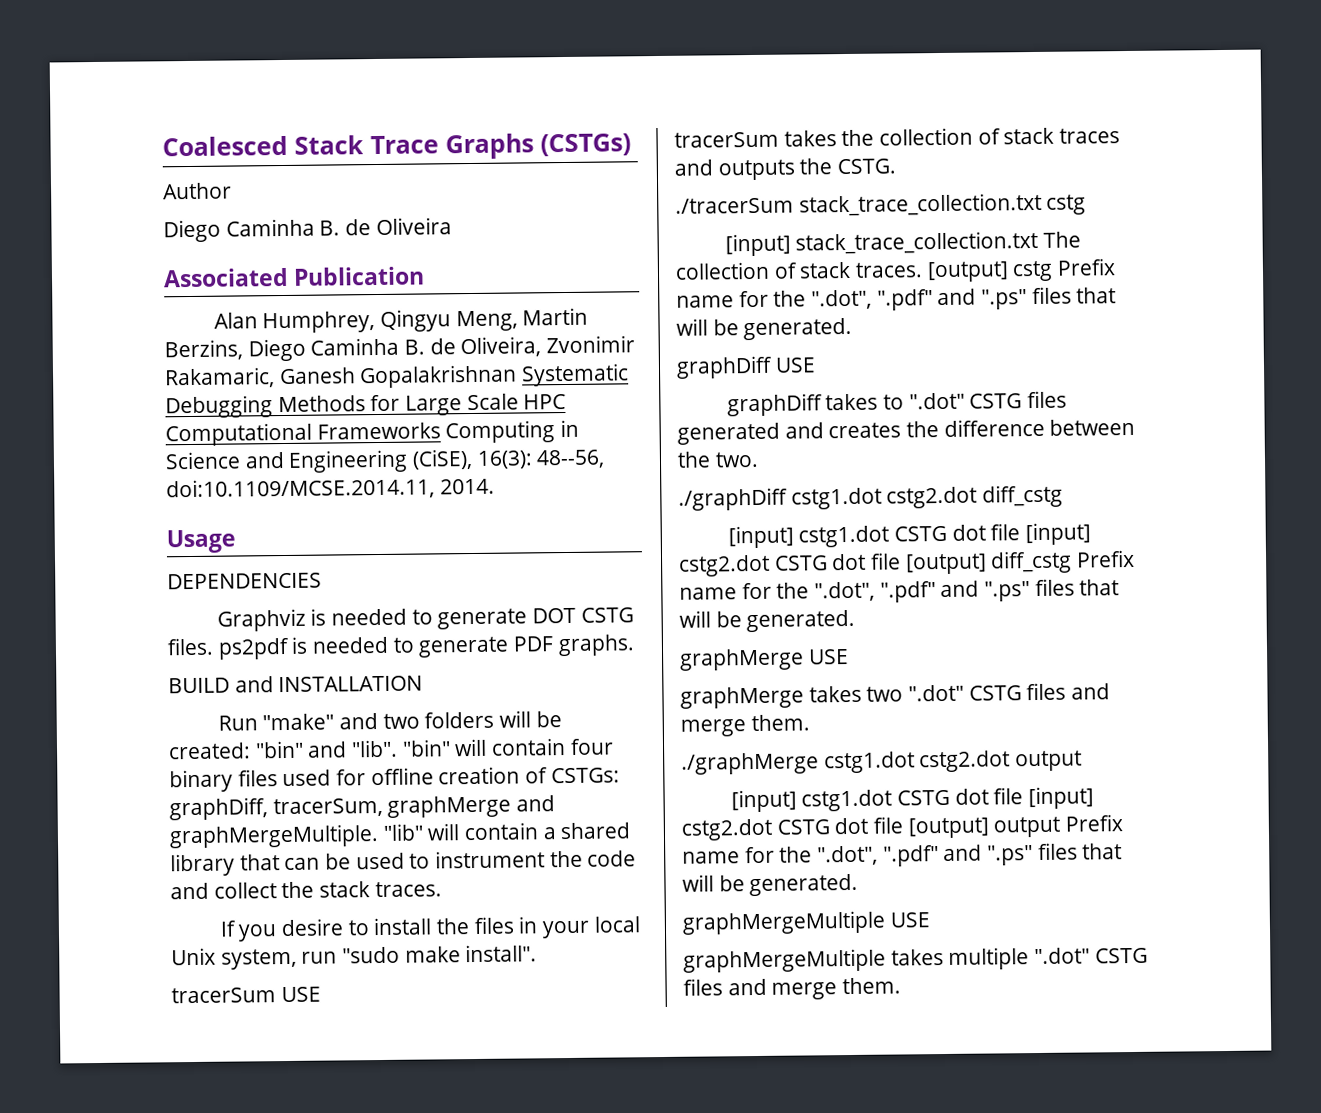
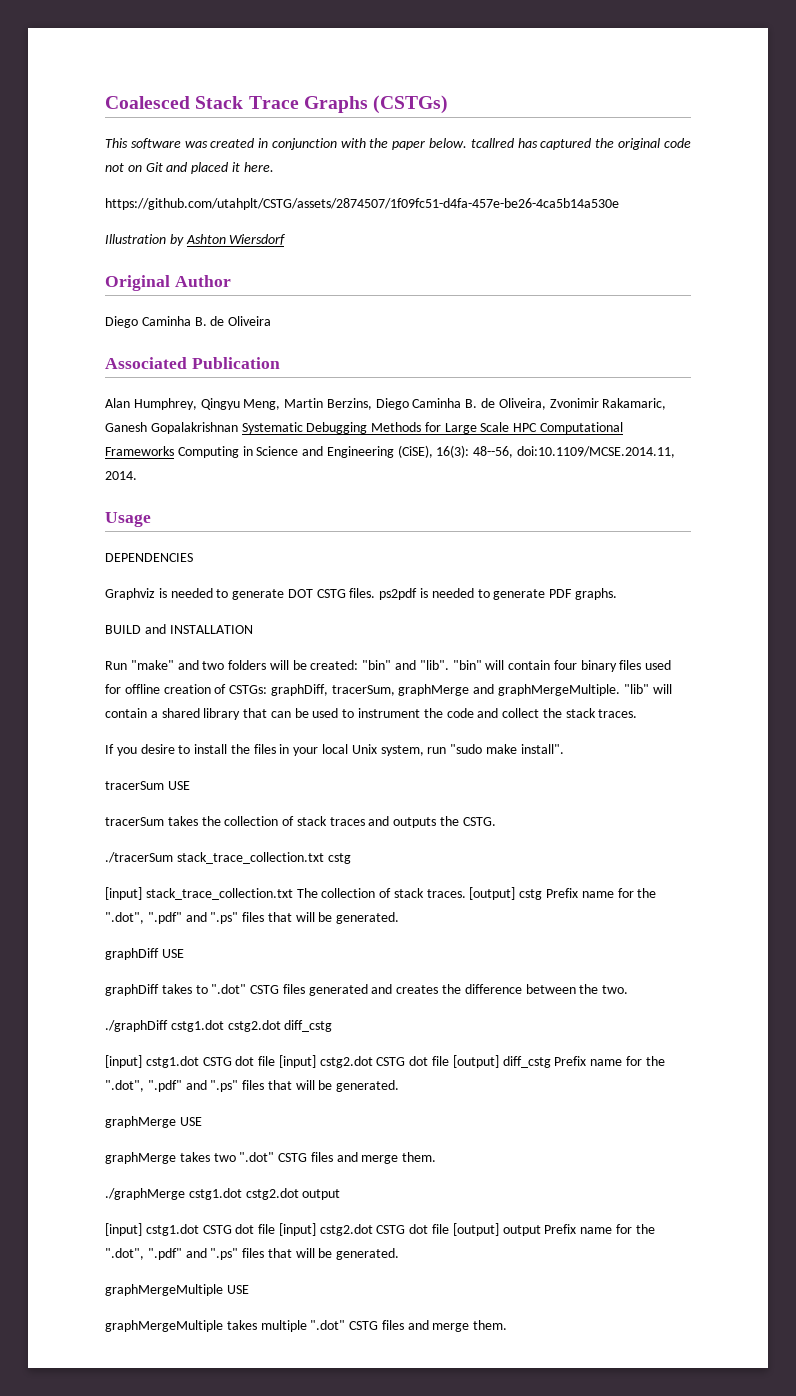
(631, 145) none -> [105,138,691,150] [105,162,274,174] [105,198,619,210] [105,234,286,246] [105,275,170,291] This software was created in conjunction with the paper below. tcallred has captured the original code not on Git and placed it here. // https://github.com/utahplt/CSTG/assets/2874507/1f09fc51-d4fa-457e-be26-4ca5b14a530e // Illustration by Ashton Wiersdorf // Original

